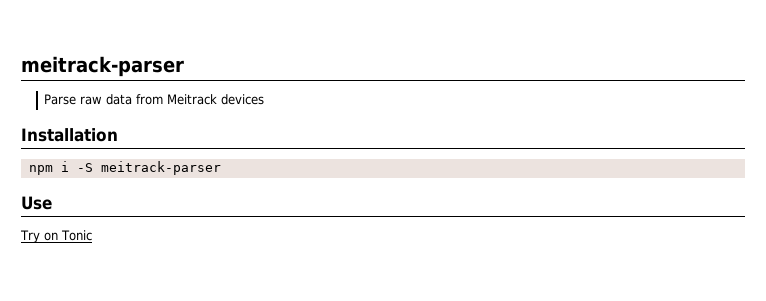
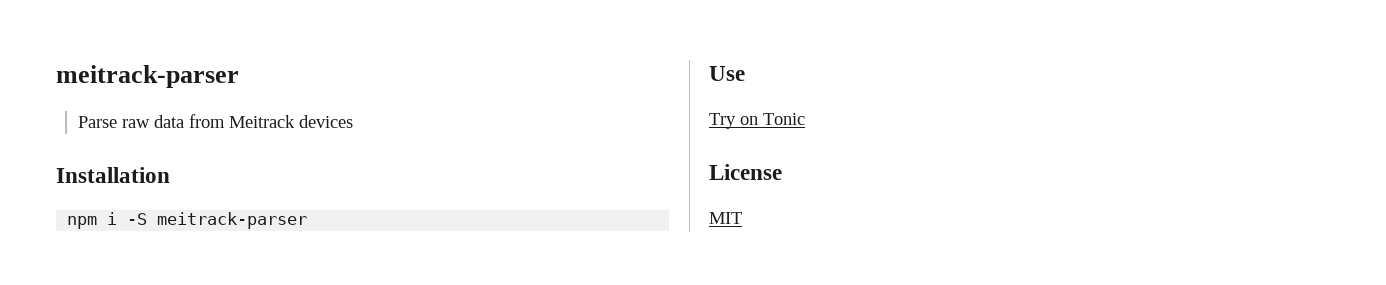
(92, 235) none -> [709,164,782,180] [709,212,742,224] // License // MIT

